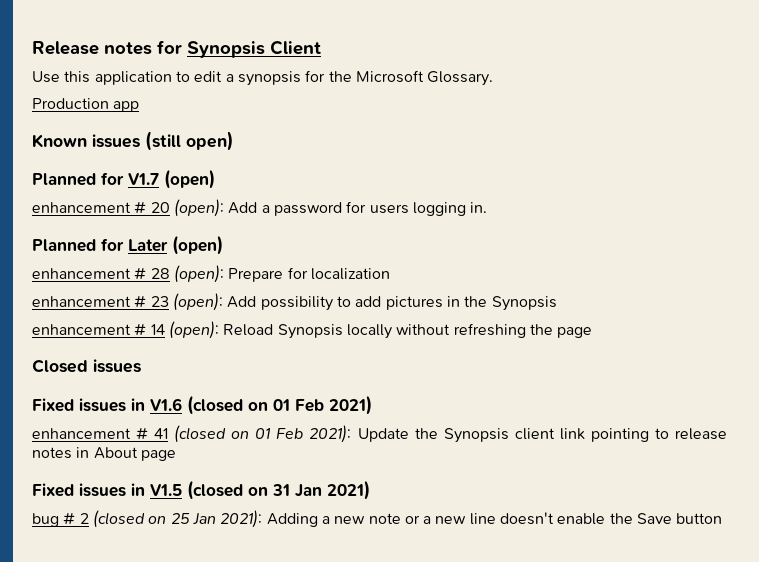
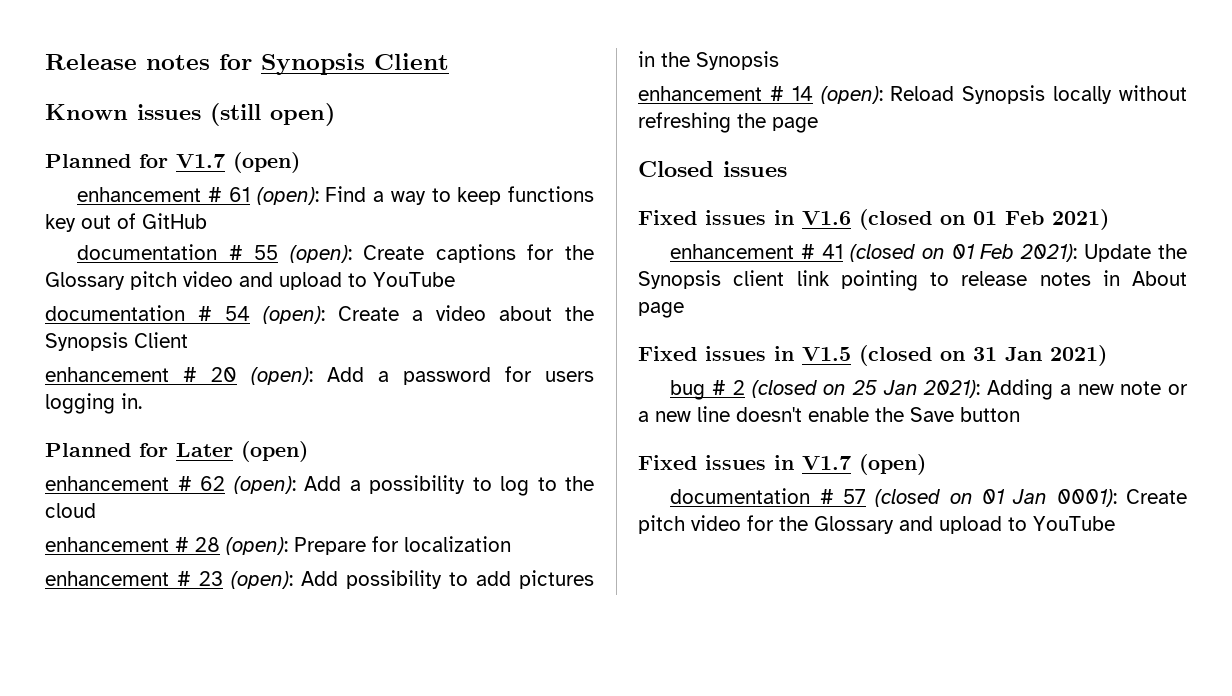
[32,70,494,86] [32,98,140,112] // Use this application to edit a synopsis for the Microsoft Glossary. // Production app -> (449, 61) none
(215, 179) none -> [77,186,594,205] [45,213,207,232] [77,244,594,263] [45,271,455,290] [45,305,594,324] [45,332,188,351] // enhancement # 61 (open): Find a way to keep functions key out of GitHub // documentation # 55 (open): Create captions for the Glossary pitch video and upload to YouTube // documentation # 54 (open): Create a video about the Synopsis Client
(223, 245) none -> [45,475,594,496] [45,503,96,518] // enhancement # 62 (open): Add a possibility to log to the cloud
(723, 518) none -> [638,454,926,475] [670,488,1187,507] [638,515,1115,534] // Fixed issues in V1.7 (open) // documentation # 57 (closed on 01 Jan 0001): Create pitch video for the Glossary and upload to YouTube

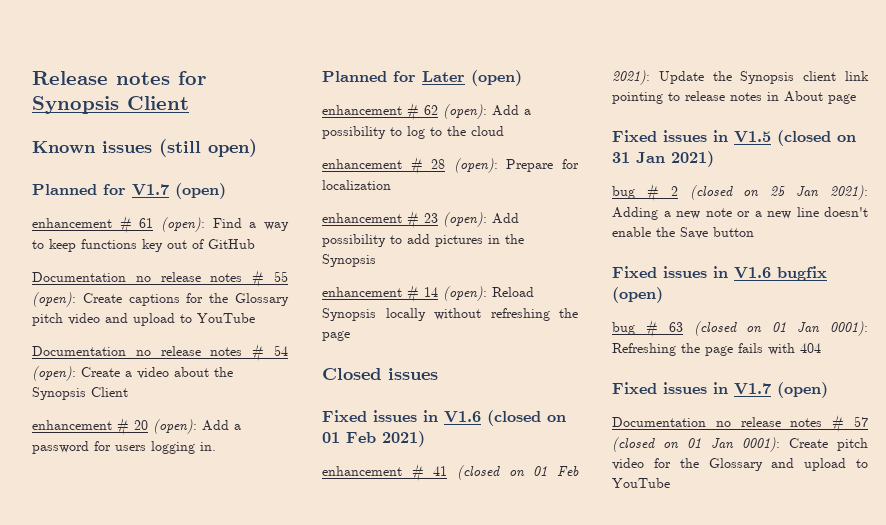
[77,244,218,260] documentation -> [32,272,243,282] Documentation no release notes
[45,305,185,321] documentation -> [32,346,243,356] Documentation no release notes
(1020, 414) none -> [612,266,827,281] [612,287,663,303] [612,320,868,338] [612,343,821,356] // Fixed issues in V1.6 bugfix (open) // bug # 63 (closed on 01 Jan 0001): Refreshing the page fails with 404
[670,488,811,504] documentation -> [612,417,823,427] Documentation no release notes

